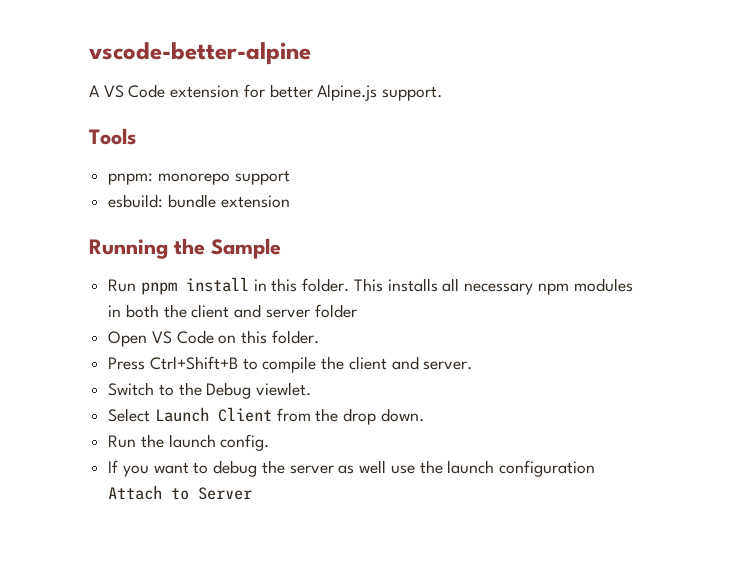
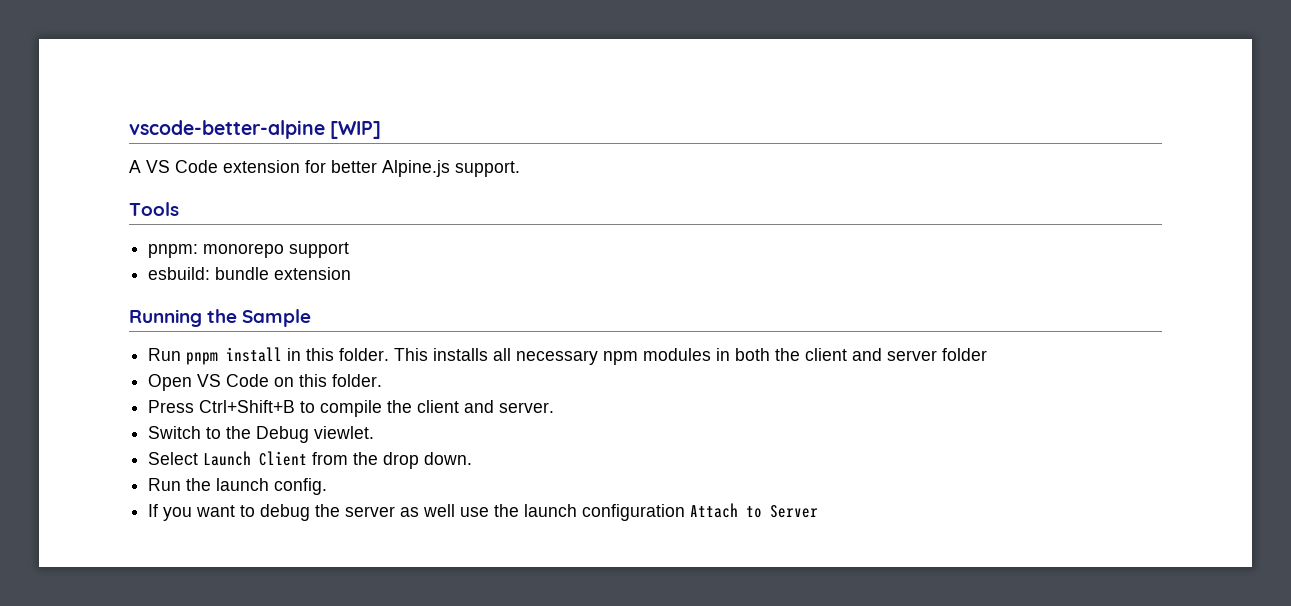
(311, 53) none -> [330,121,382,139] [WIP]

